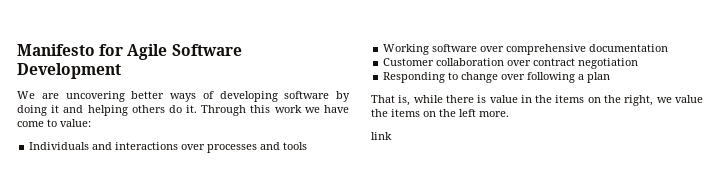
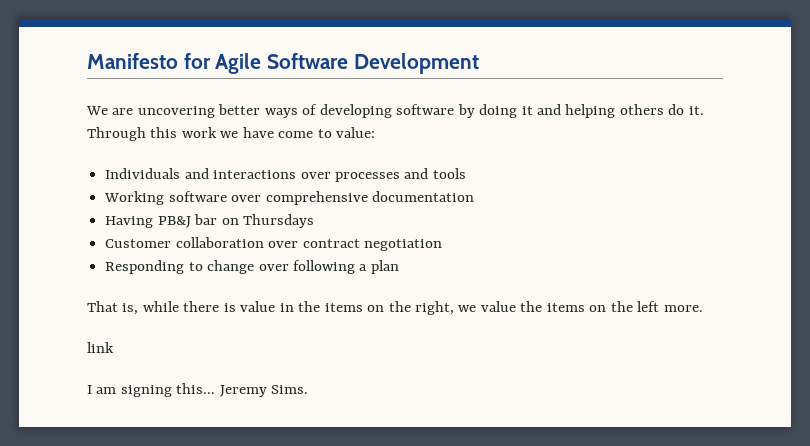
(669, 48) none -> [105,214,314,228] // Having PB&J bar on Thursdays
(392, 136) none -> [87,383,309,397] // I am signing this... Jeremy Sims.

